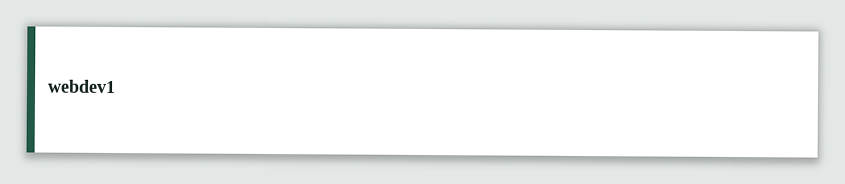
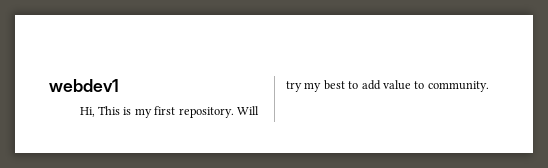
(116, 86) none -> [79,106,259,118] [286,80,489,92] // Hi, This is my first repository. Will try my best to add value to community.

